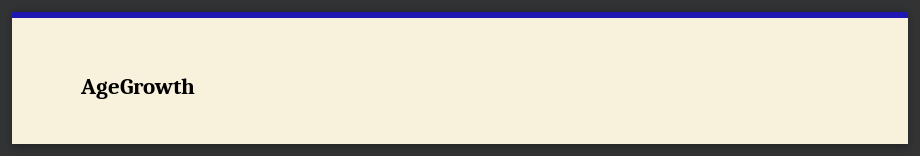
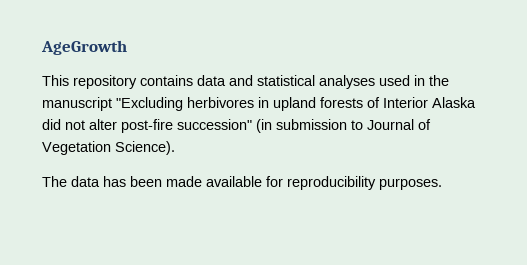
(195, 88) none -> [42,75,449,89] [42,97,476,111] [42,119,431,133] [42,141,175,155] [42,176,442,190] // This repository contains data and statistical analyses used in the manuscript "Excluding herbivores in upland forests of Interior Alaska did not alter post-fire succession" (in submission to Journal of Vegetation Science). // The data has been made available for reproducibility purposes.

